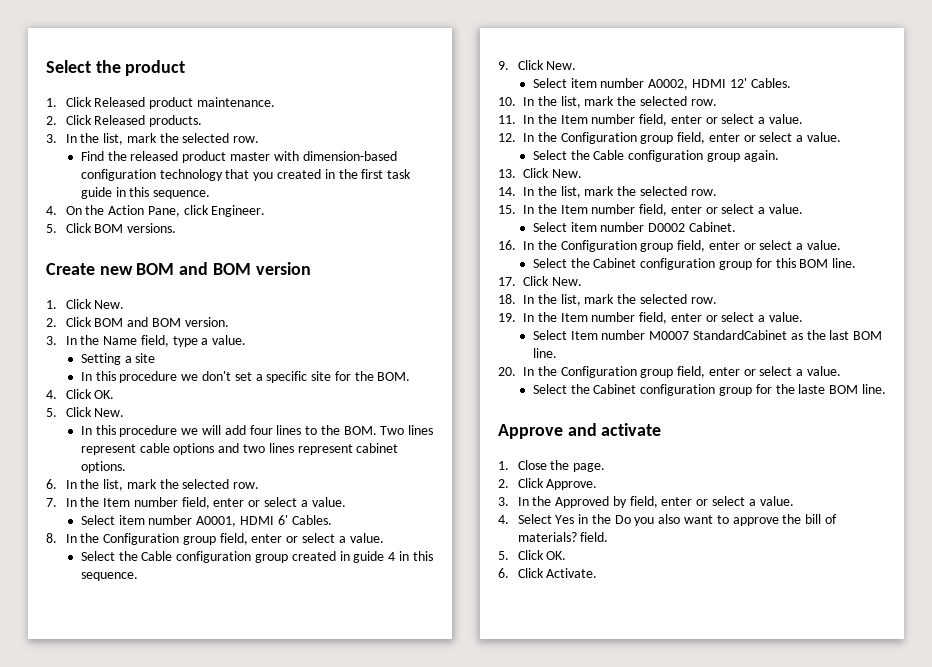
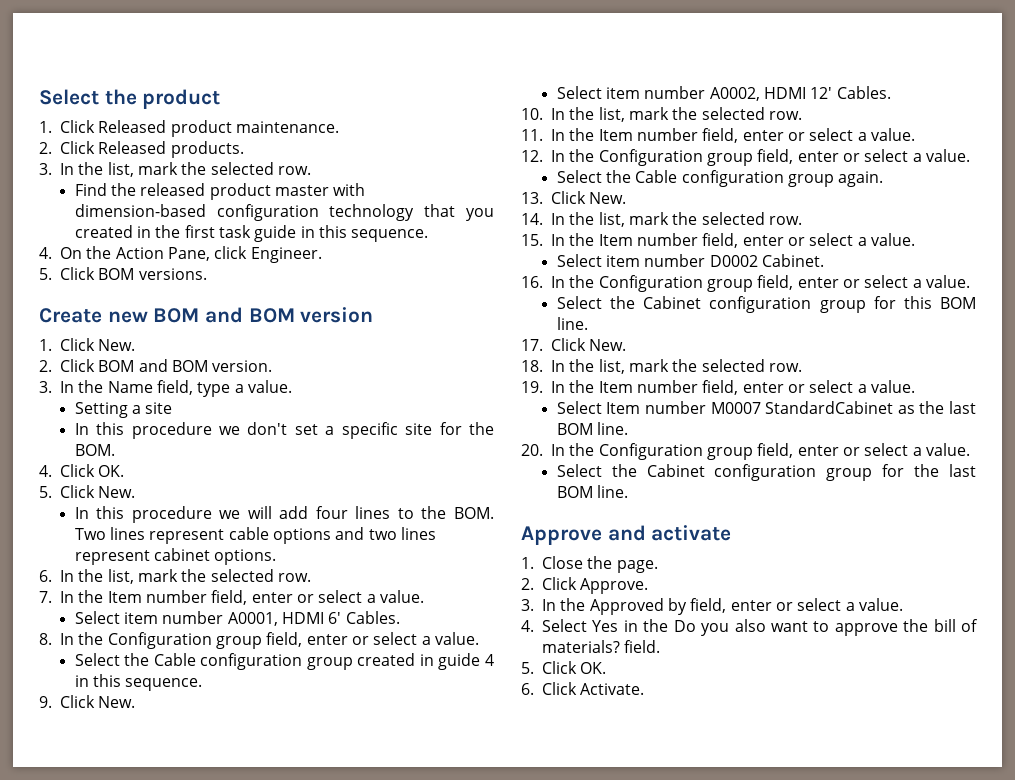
[798,384,826,394] laste -> [949,464,976,477] last

